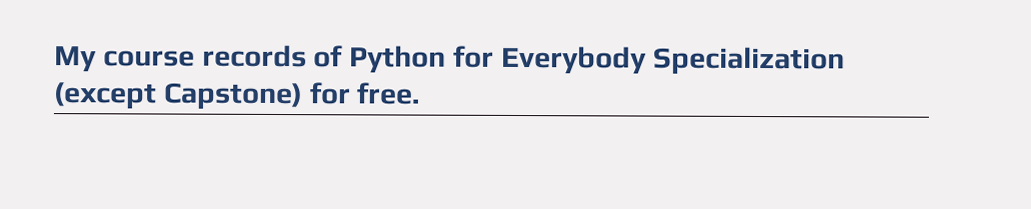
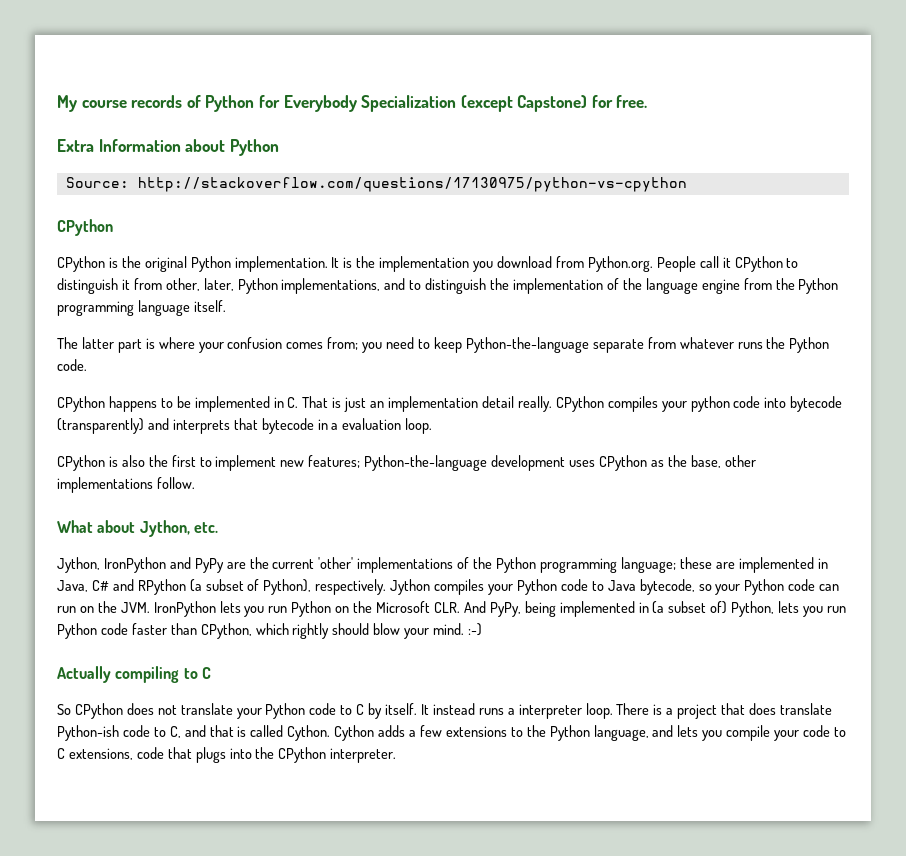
(421, 93) none -> [57,139,279,156] [65,177,687,192] [57,219,113,236] [57,256,799,272] [57,278,839,294] [57,300,226,316] [57,337,830,353] [57,359,87,371] [57,396,843,412] [57,418,433,434] [57,455,756,471] [57,477,195,493] [57,520,218,537] [57,557,828,573] [57,579,840,595] [57,601,846,617] [57,623,483,639] [57,666,211,683] [57,703,832,719] [57,725,846,741] [57,747,397,763] // Extra Information about Python // Source: http://stackoverflow.com/questions/17130975/python-vs-cpython // CPython // CPython is the original Python implementation. It is the implementation you download from Python.org. People call it CPython to distinguish it from other, later, Python implementations, and to distinguish the implementation of the language engine from the Python programming language itself. // The latter part is where your confusion comes from; you need to keep Python-the-language separate from whatever runs the Python code. // CPython happens to be implemented in C. That is just an implementation detail really. CPython compiles your python code into bytecode (transparently) and interprets that bytecode in a evaluation loop. // CPython is also the first to implement new features; Python-the-language development uses CPython as the base, other implementations follow. // What about Jython, etc. // Jython, IronPython and PyPy are the current 'other' implementations of the Python programming language; these are implemented in Java, C# and RPython (a subset of Python), respectively. Jython compiles your Python code to Java bytecode, so your Python code can run on the JVM. IronPython lets you run Python on the Microsoft CLR. And PyPy, being implemented in (a subset of) Python, lets you run Python code faster than CPython, which rightly should blow your mind. :-) // Actually compiling to C // So CPython does not translate your Python code to C by itself. It instead runs a interpreter loop. There is a project that does translate Python-ish code to C, and that is called Cython. Cython adds a few extensions to the Python language, and lets you compile your code to C extensions, code that plugs into the CPython interpreter.

